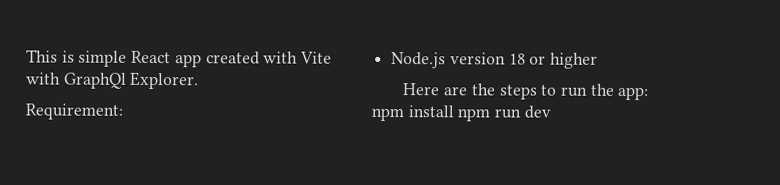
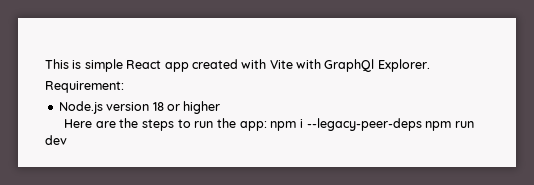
[407,105,454,118] install -> [300,118,422,131] i --legacy-peer-deps

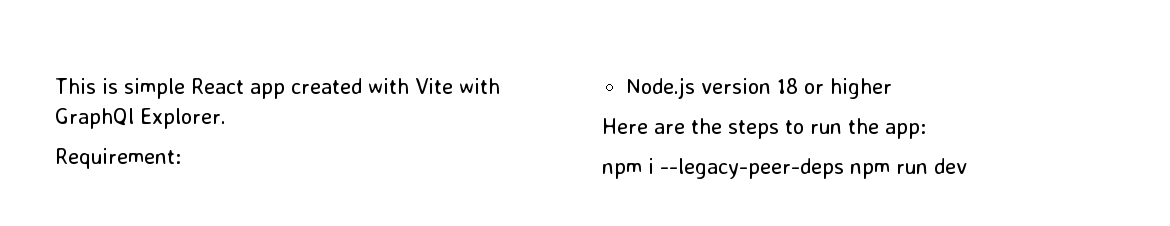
(267, 126) none -> (926, 131) //

